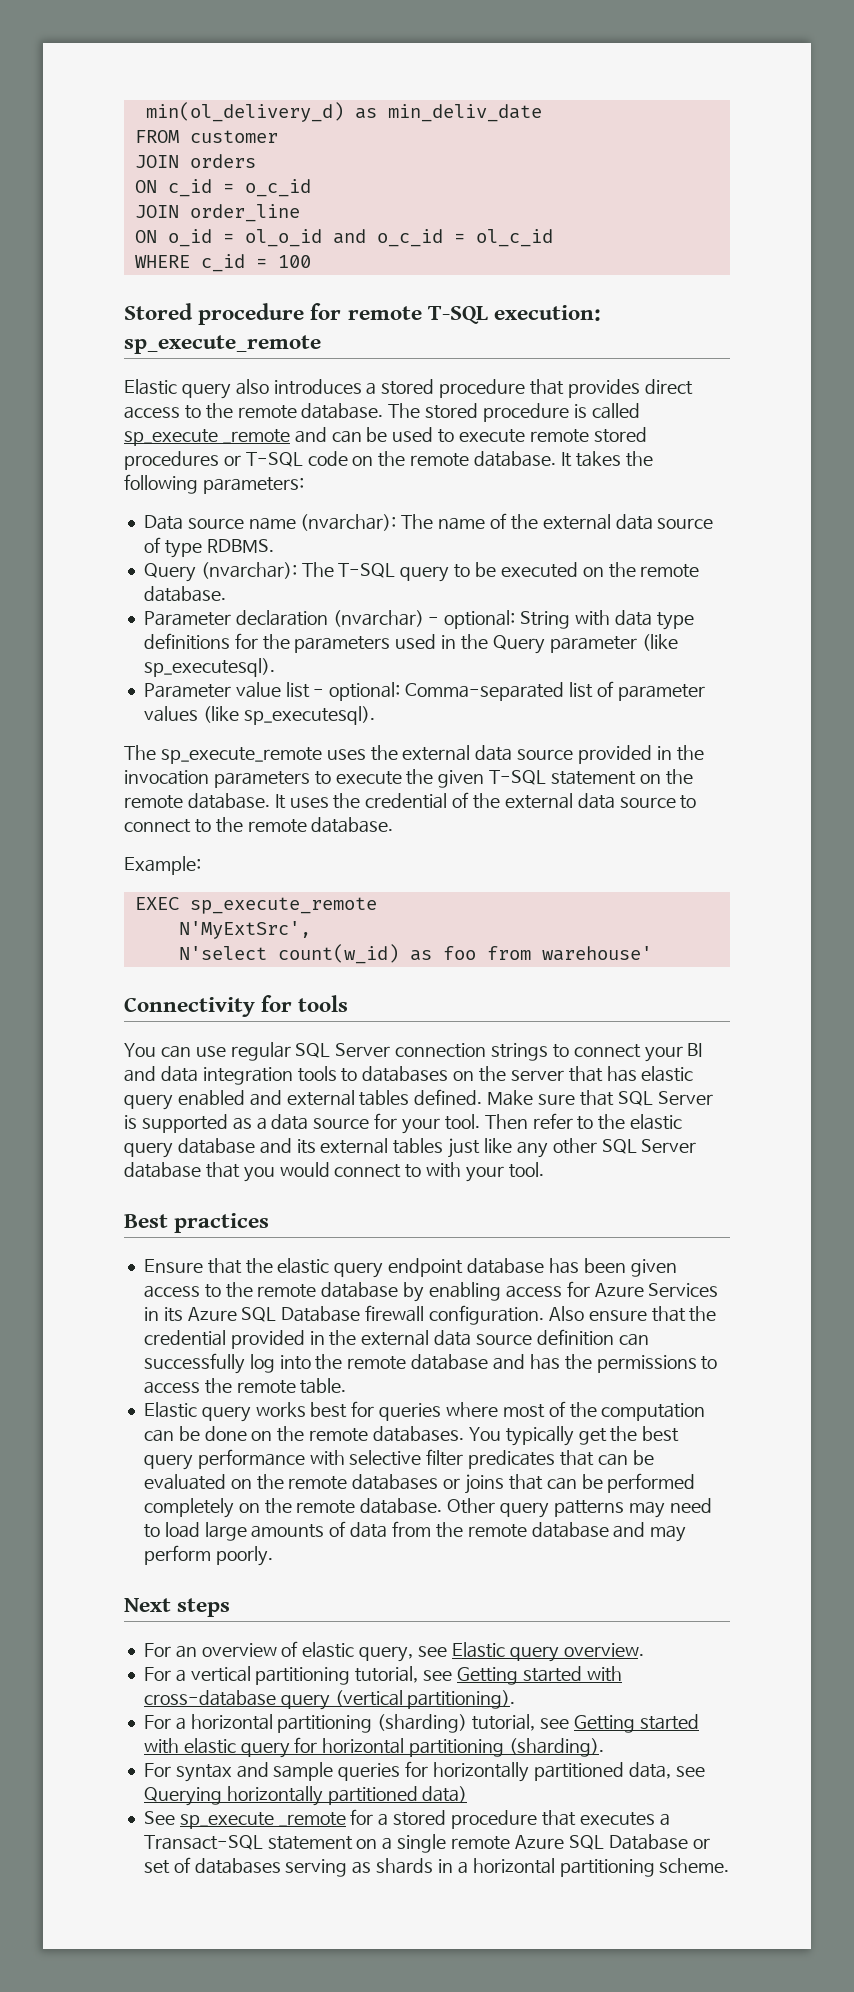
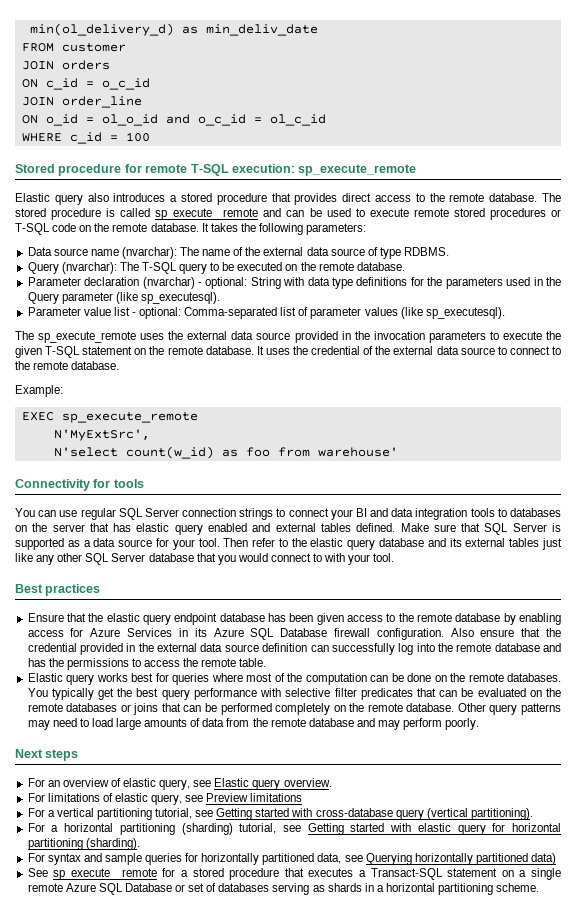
(644, 1650) none -> [27,793,303,805] // For limitations of elastic query, see Preview limitations

